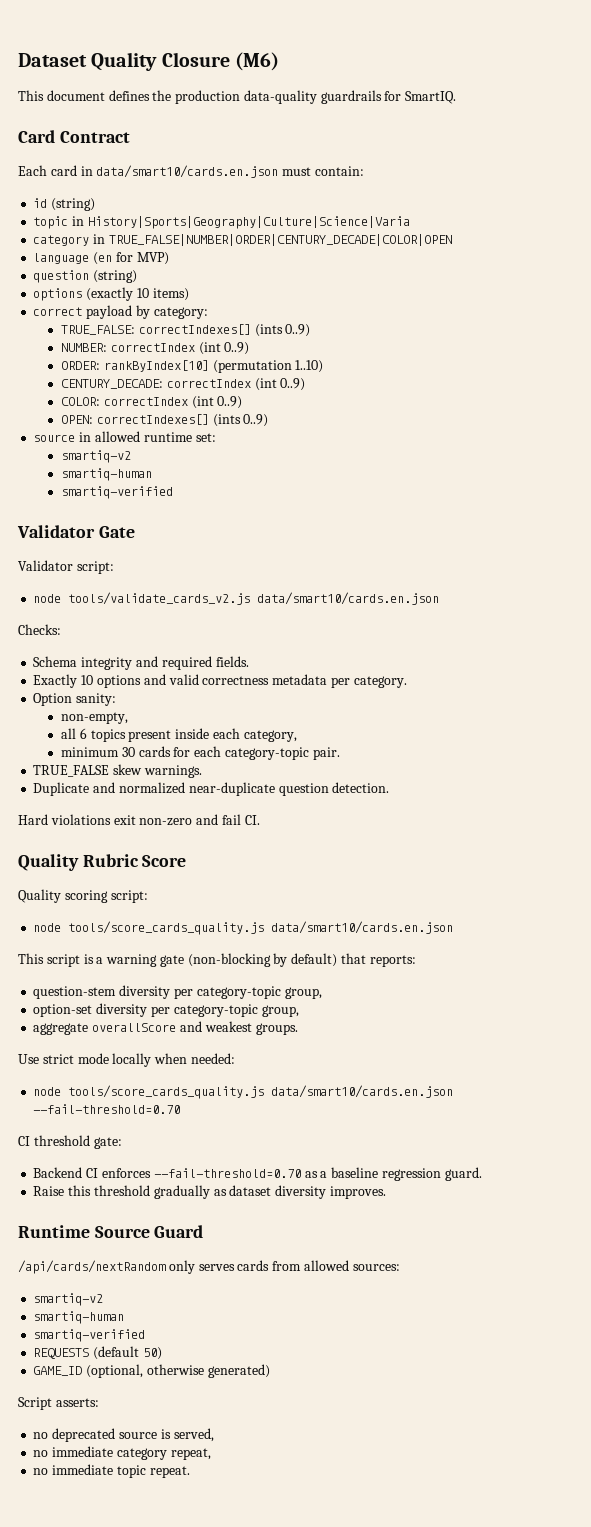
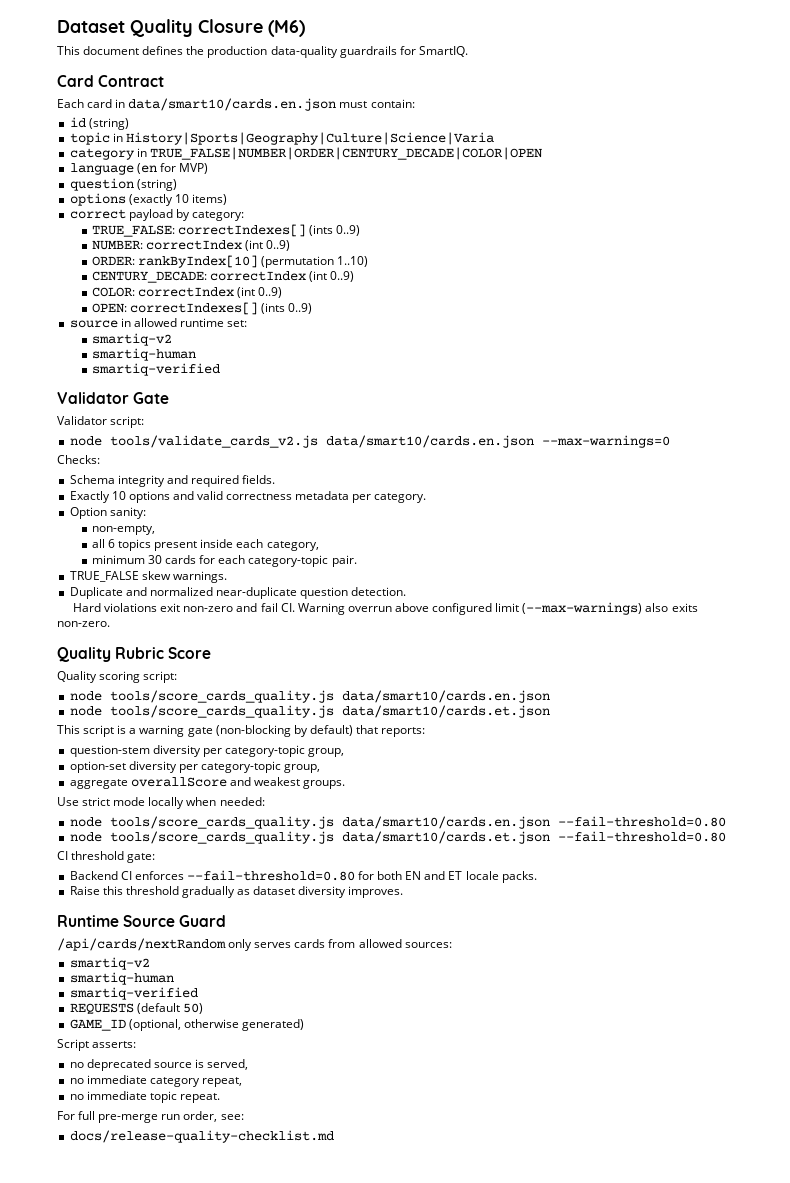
(440, 598) none -> [541,435,670,448] --max-warnings=0
(260, 820) none -> [297,602,698,615] [57,621,110,627] Warning overrun above configured limit (--max-warnings) also exits non-zero.
(454, 927) none -> [69,705,550,718] // node tools/score_cards_quality.js data/smart10/cards.et.json
[33,1104,181,1114] --fail-threshold=0.70 -> [557,816,726,827] [69,831,726,844] --fail-threshold=0.80 // node tools/score_cards_quality.js data/smart10/cards.et.json --fail-threshold=0.80
[153,1167,482,1181] --fail-threshold=0.70 as a baseline regression guard. -> [186,870,537,883] --fail-threshold=0.80 for both EN and ET locale packs.
(190, 1472) none -> [57,1111,244,1123] [69,1130,334,1143] // For full pre-merge run order, see: // docs/release-quality-checklist.md

